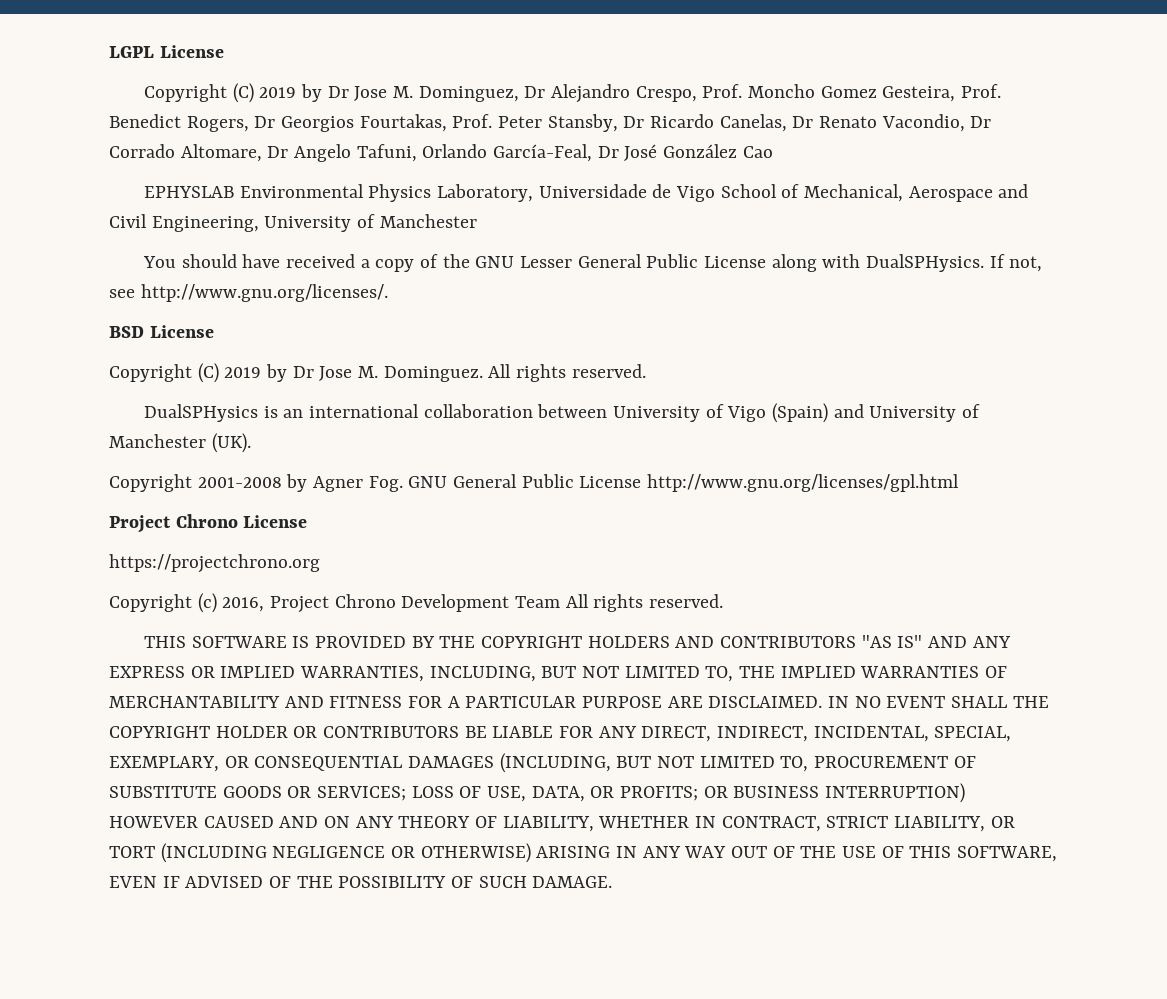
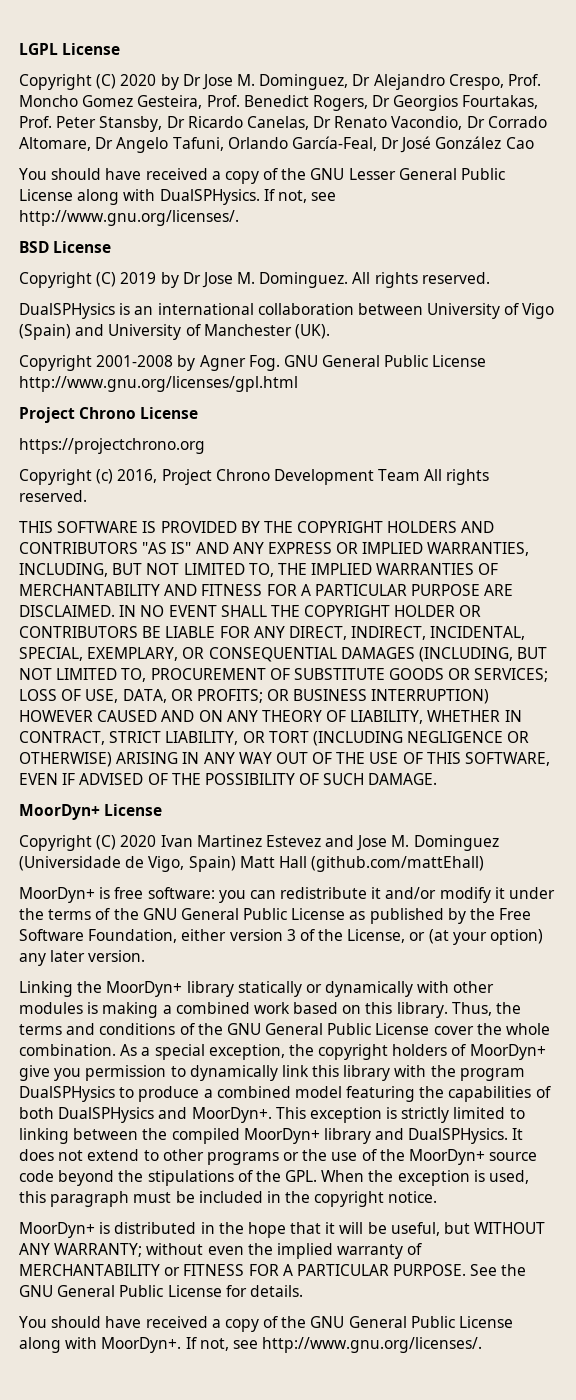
[259,87,297,98] 2019 -> [120,74,157,86] 2020
[143,184,1029,202] [109,214,477,232] // EPHYSLAB Environmental Physics Laboratory, Universidade de Vigo School of Mechanical, Aerospace and Civil Engineering, University of Manchester -> (534, 143) none
(613, 882) none -> [19,804,163,820] [19,835,499,851] [19,856,485,872] [19,887,556,903] [19,908,532,924] [19,929,544,945] [19,950,146,966] [19,981,495,997] [19,1002,522,1018] [19,1023,551,1035] [19,1044,546,1060] [19,1065,525,1081] [19,1086,551,1102] [19,1107,525,1123] [19,1128,524,1144] [19,1149,538,1165] [19,1170,530,1186] [19,1191,438,1207] [19,1222,546,1238] [19,1243,423,1259] [19,1264,527,1276] [19,1285,303,1297] [19,1316,514,1332] [19,1337,483,1353] // MoorDyn+ License // Copyright (C) 2020 Ivan Martinez Estevez and Jose M. Dominguez (Universidade de Vigo, Spain) Matt Hall (github.com/mattEhall) // MoorDyn+ is free software: you can redistribute it and/or modify it under the terms of the GNU General Public License as published by the Free Software Foundation, either version 3 of the License, or (at your option) any later version. // Linking the MoorDyn+ library statically or dynamically with other modules is making a combined work based on this library. Thus, the terms and conditions of the GNU General Public License cover the whole combination. As a special exception, the copyright holders of MoorDyn+ give you permission to dynamically link this library with the program DualSPHysics to produce a combined model featuring the capabilities of both DualSPHysics and MoorDyn+. This exception is strictly limited to linking between the compiled MoorDyn+ library and DualSPHysics. It does not extend to other programs or the use of the MoorDyn+ source code beyond the stipulations of the GPL. When the exception is used, this paragraph must be included in the copyright notice. // MoorDyn+ is distributed in the hope that it will be useful, but WITHOUT ANY WARRANTY; without even the implied warranty of MERCHANTABILITY or FITNESS FOR A PARTICULAR PURPOSE. See the GNU General Public License for details. // You should have received a copy of the GNU General Public License along with MoorDyn+. If not, see http://www.gnu.org/licenses/.

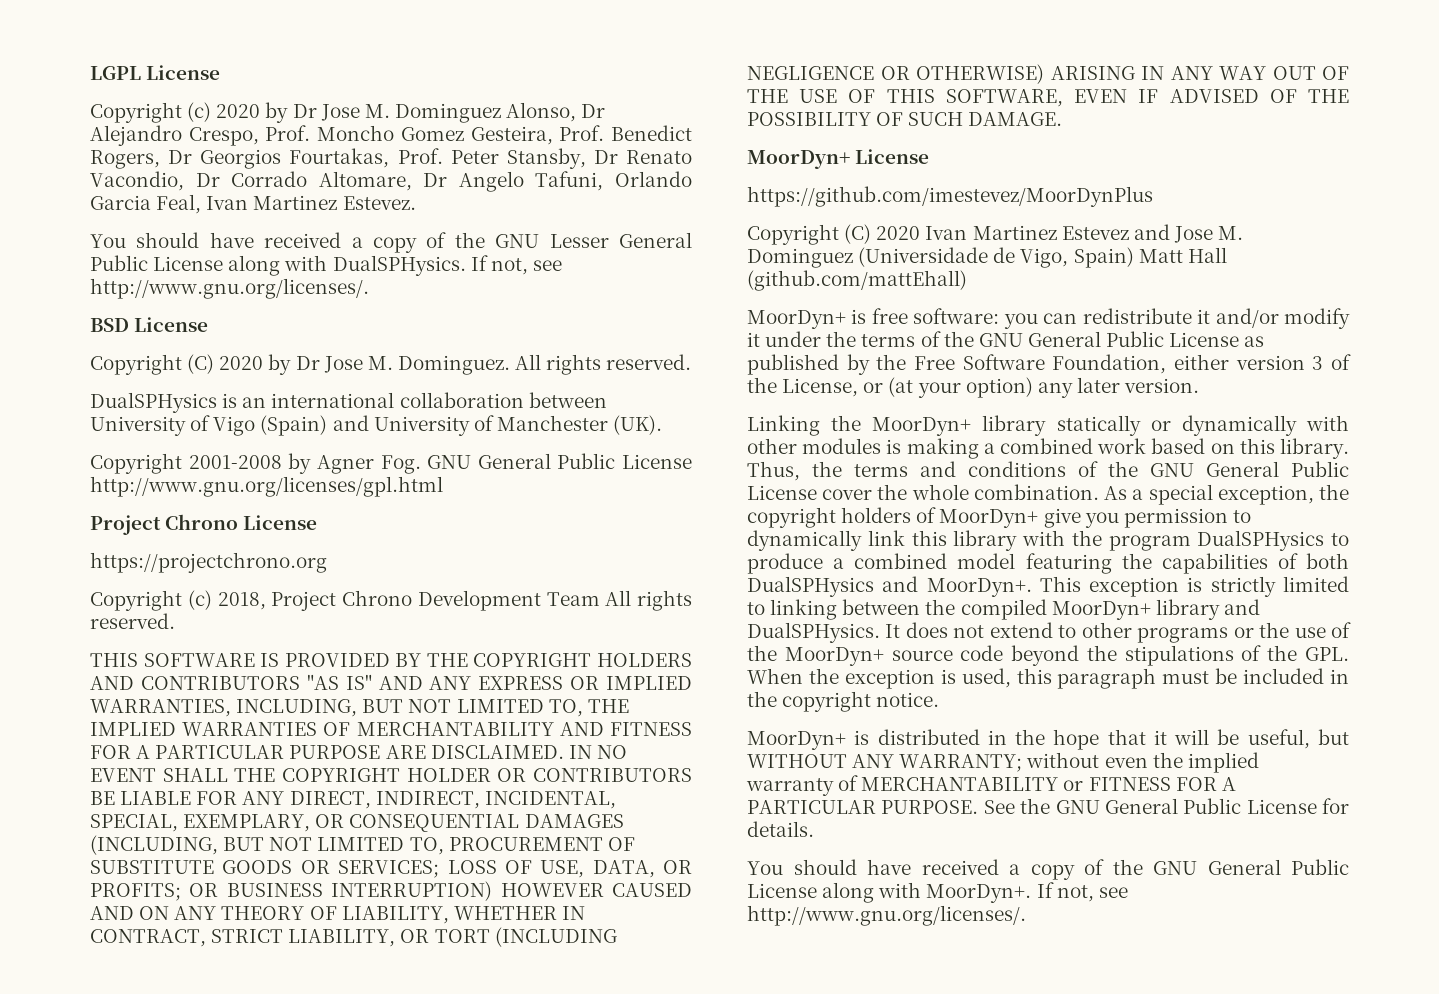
[96,74,349,90] (C) 2020 by Dr Jose M. Dominguez, -> [187,102,577,123] (c) 2020 by Dr Jose M. Dominguez Alonso,
[187,116,332,130] Ricardo Canelas, Dr -> (618, 157) none
[291,136,534,153] García-Feal, Dr José González Cao -> [90,194,416,214] Garcia Feal, Ivan Martinez Estevez.
[120,272,157,284] 2019 -> [219,356,264,370] 2020
[117,469,158,483] 2016, -> [217,592,266,610] 2018,
(163, 810) none -> [747,186,1153,207] // https://github.com/imestevez/MoorDynPlus

